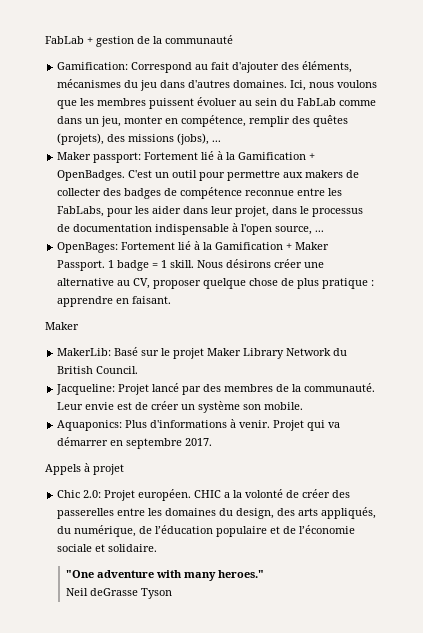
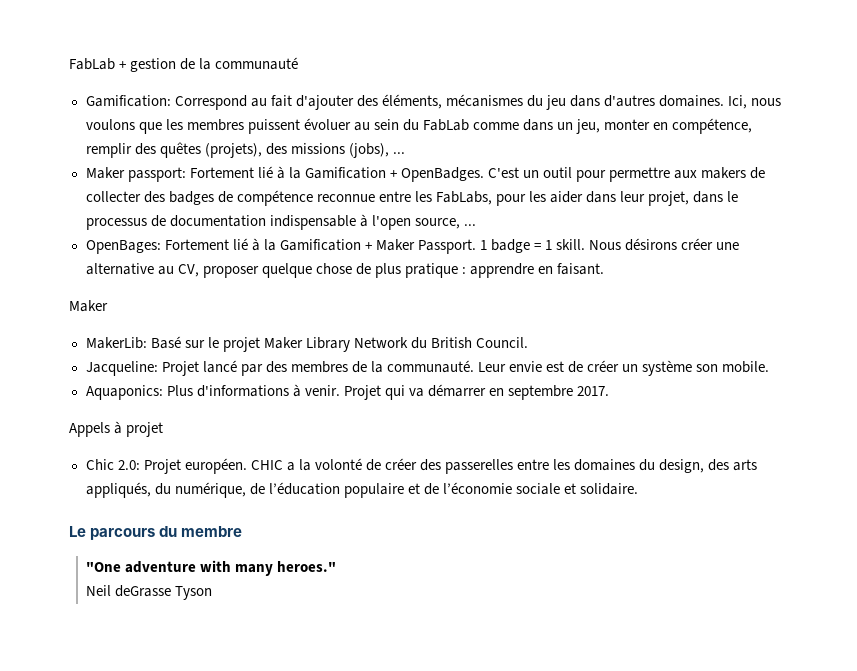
(158, 548) none -> [69,526,243,540] // Le parcours du membre

